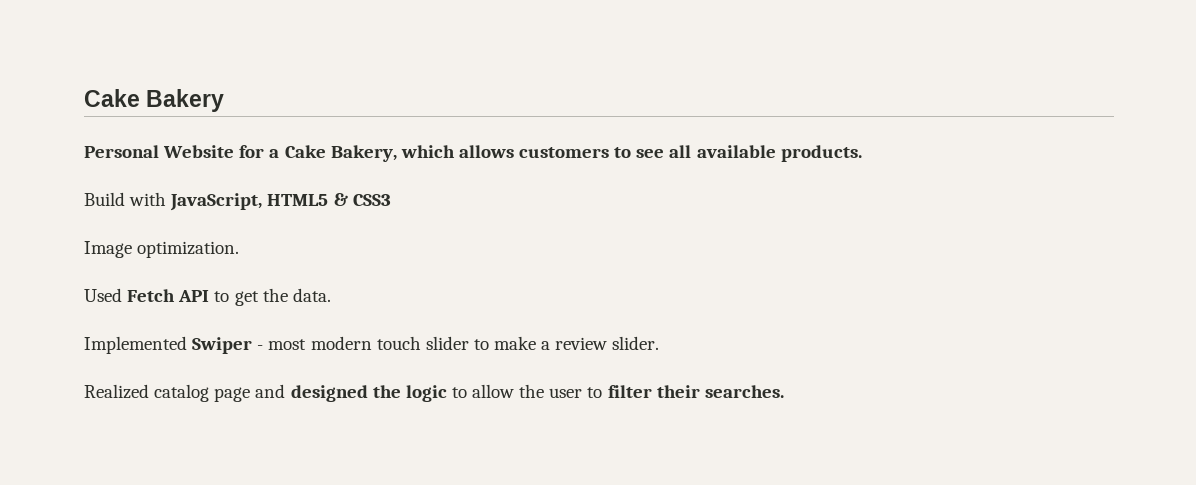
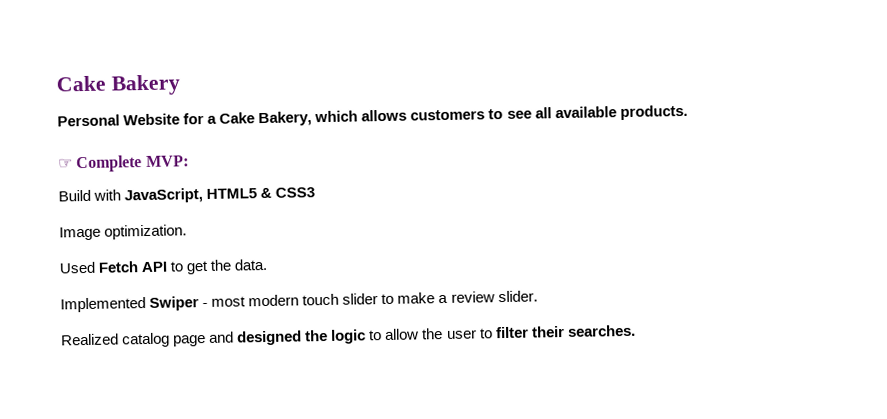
(862, 153) none -> [58,155,189,173] // ☞ Complete MVP:

